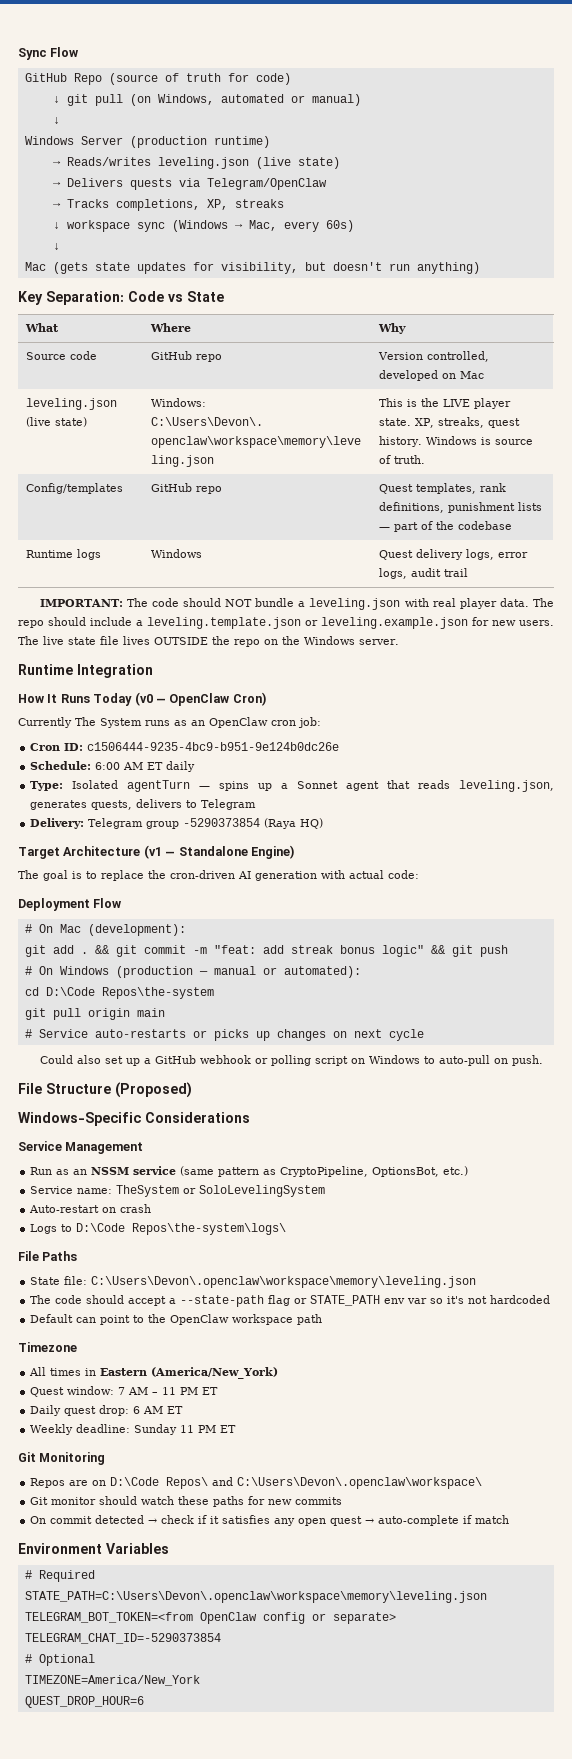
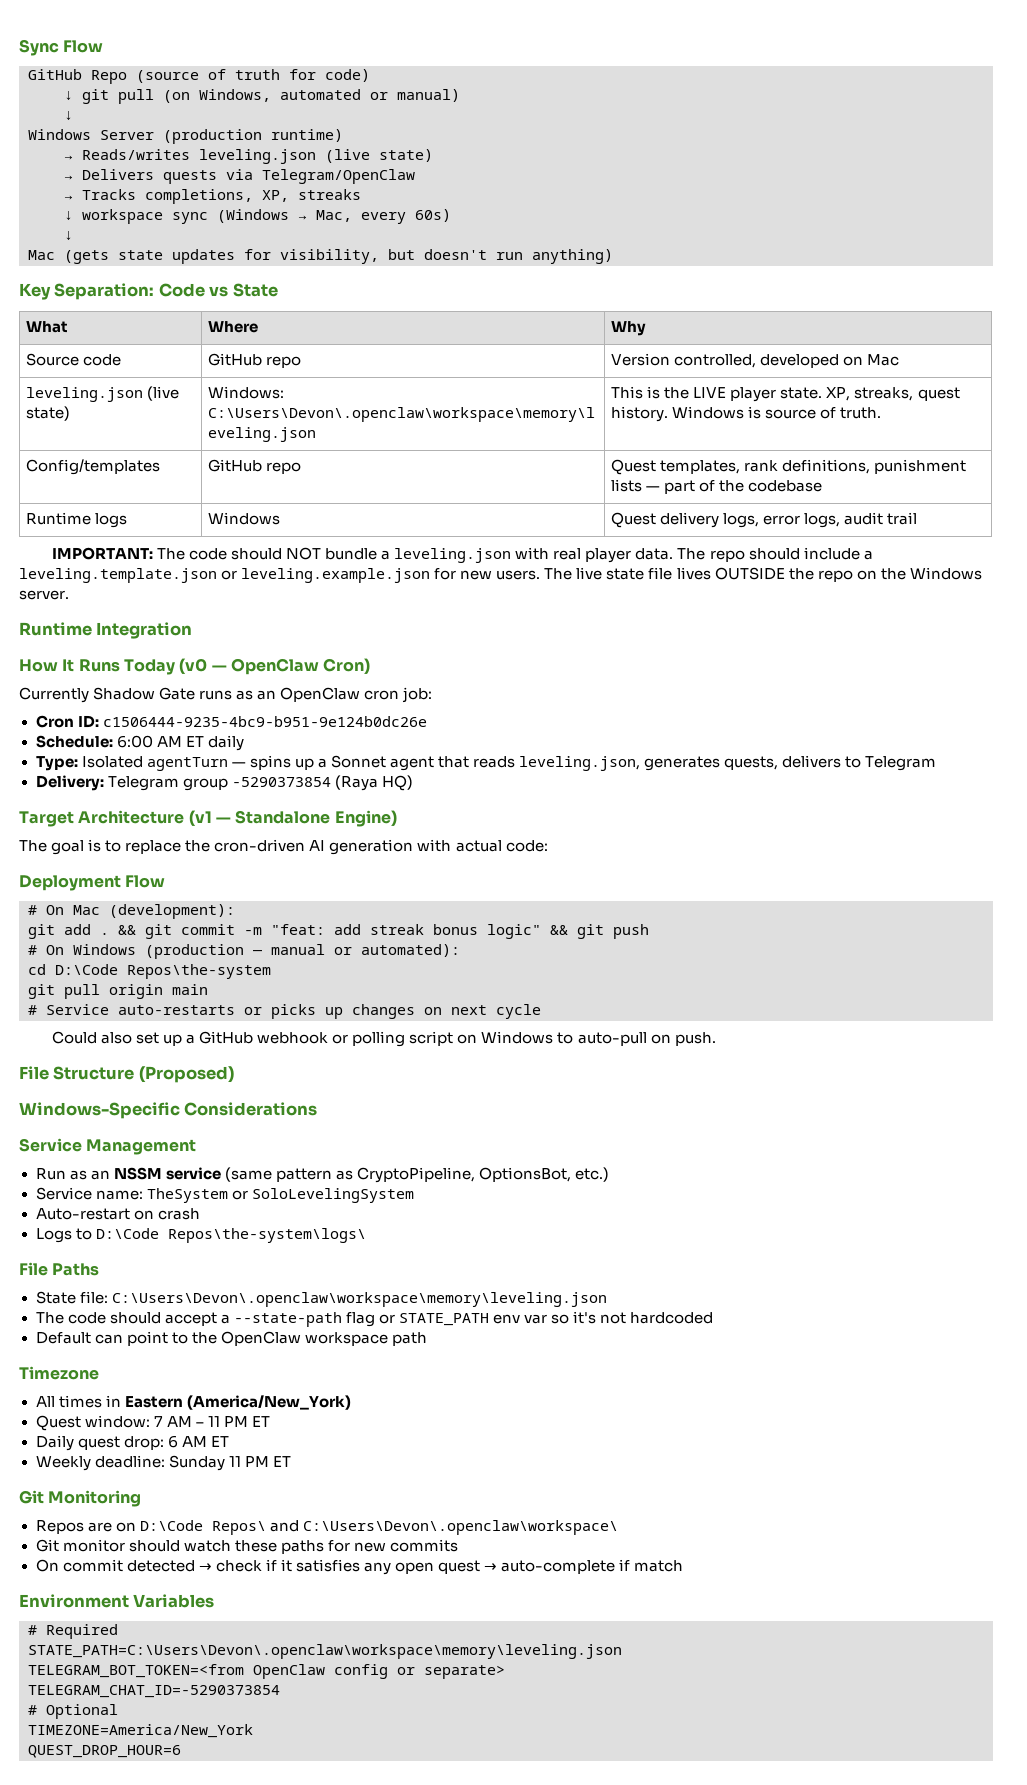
[75,717,142,728] The System -> [93,687,196,700] Shadow Gate

